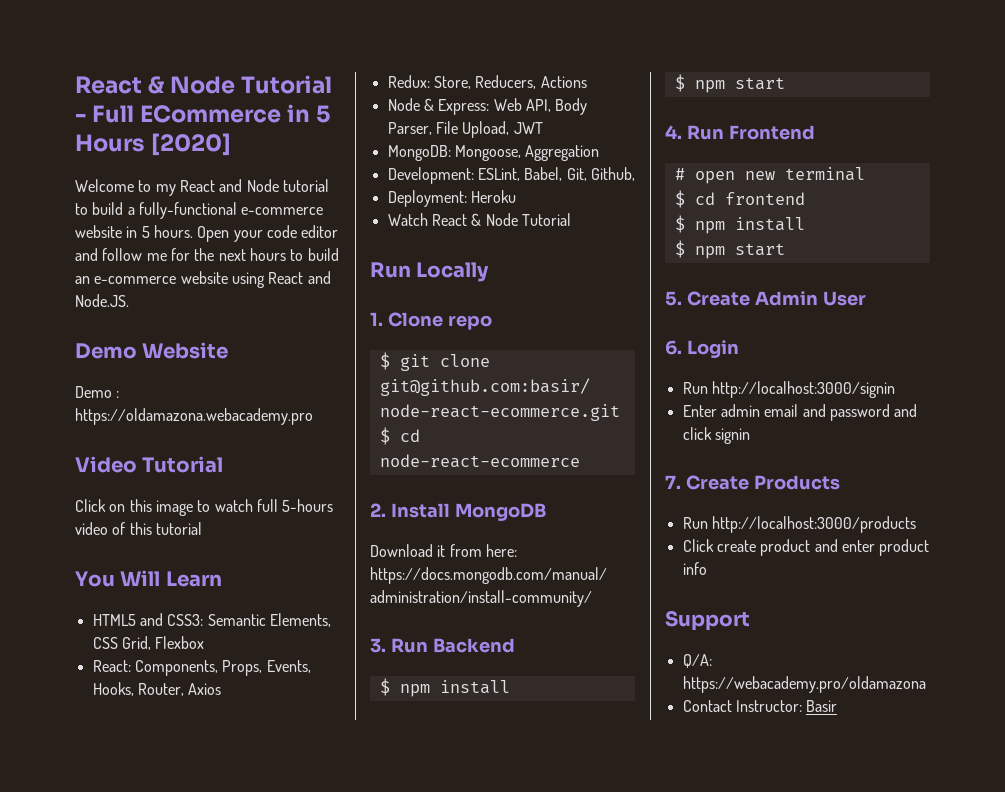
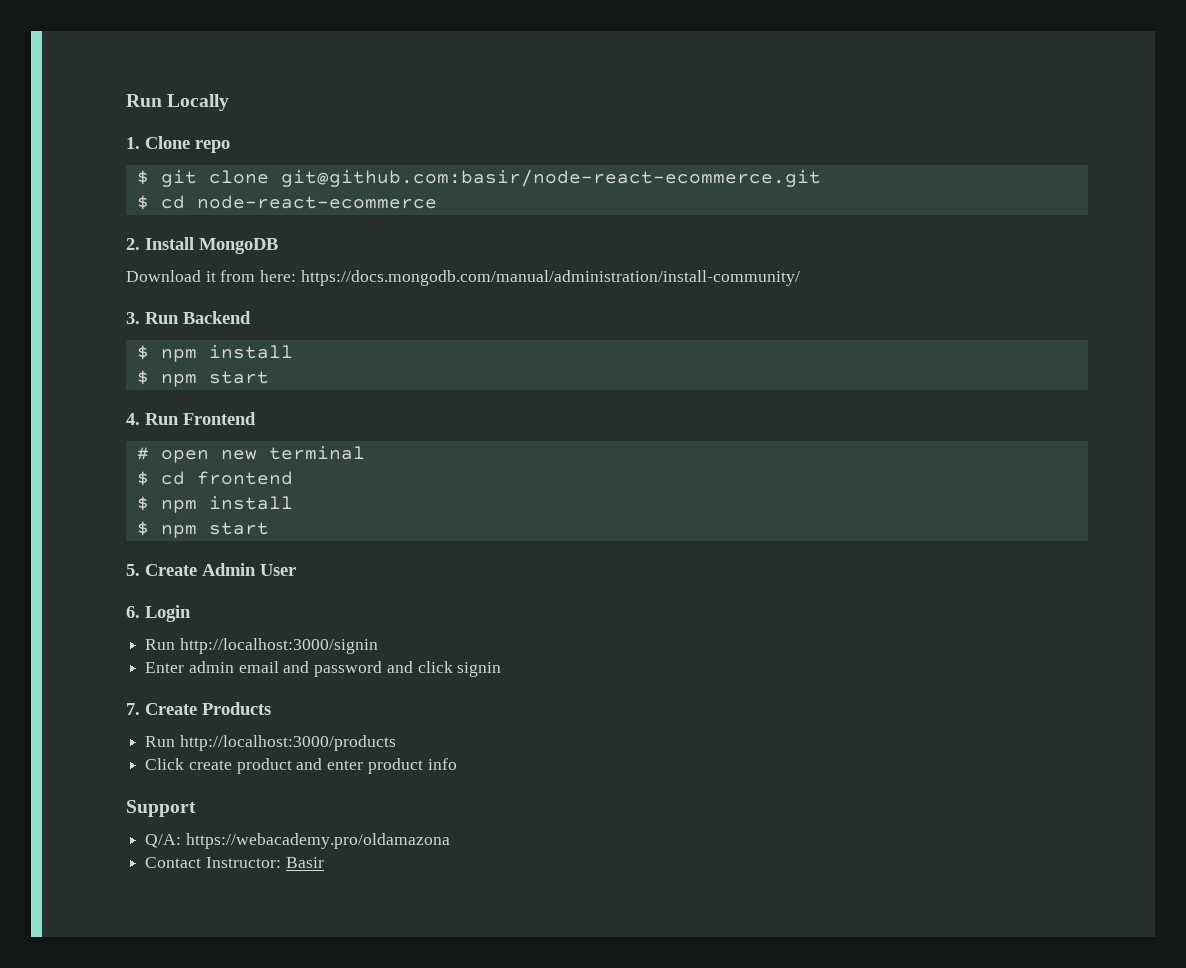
[75,75,333,94] [75,104,331,123] [75,133,232,156] [75,179,329,196] [75,202,324,219] [75,225,339,242] [75,248,339,261] [75,271,331,288] [75,294,129,307] [75,342,229,359] [75,386,120,398] [75,408,313,425] [75,456,224,473] [75,499,334,516] [75,522,202,535] [75,570,222,587] [92,613,331,627] [92,636,205,650] [92,660,311,676] [92,682,222,696] [387,75,587,89] [387,98,588,115] [387,121,543,138] [387,145,600,161] [387,167,635,184] [387,190,516,207] [387,213,571,226] React & Node Tutorial - Full ECommerce in 5 Hours [2020] // Welcome to my React and Node tutorial to build a fully-functional e-commerce website in 5 hours. Open your code editor and follow me for the next hours to build an e-commerce website using React and Node.JS. // Demo Website // Demo : https://oldamazona.webacademy.pro // Video Tutorial // Click on this image to watch full 5-hours video of this tutorial // You Will Learn // HTML5 and CSS3: Semantic Elements, CSS Grid, Flexbox // React: Components, Props, Events, Hooks, Router, Axios // Redux: Store, Reducers, Actions // Node & Express: Web API, Body Parser, File Upload, JWT // MongoDB: Mongoose, Aggregation // Development: ESLint, Babel, Git, Github, // Deployment: Heroku // Watch React & Node Tutorial // -> (126, 100) none

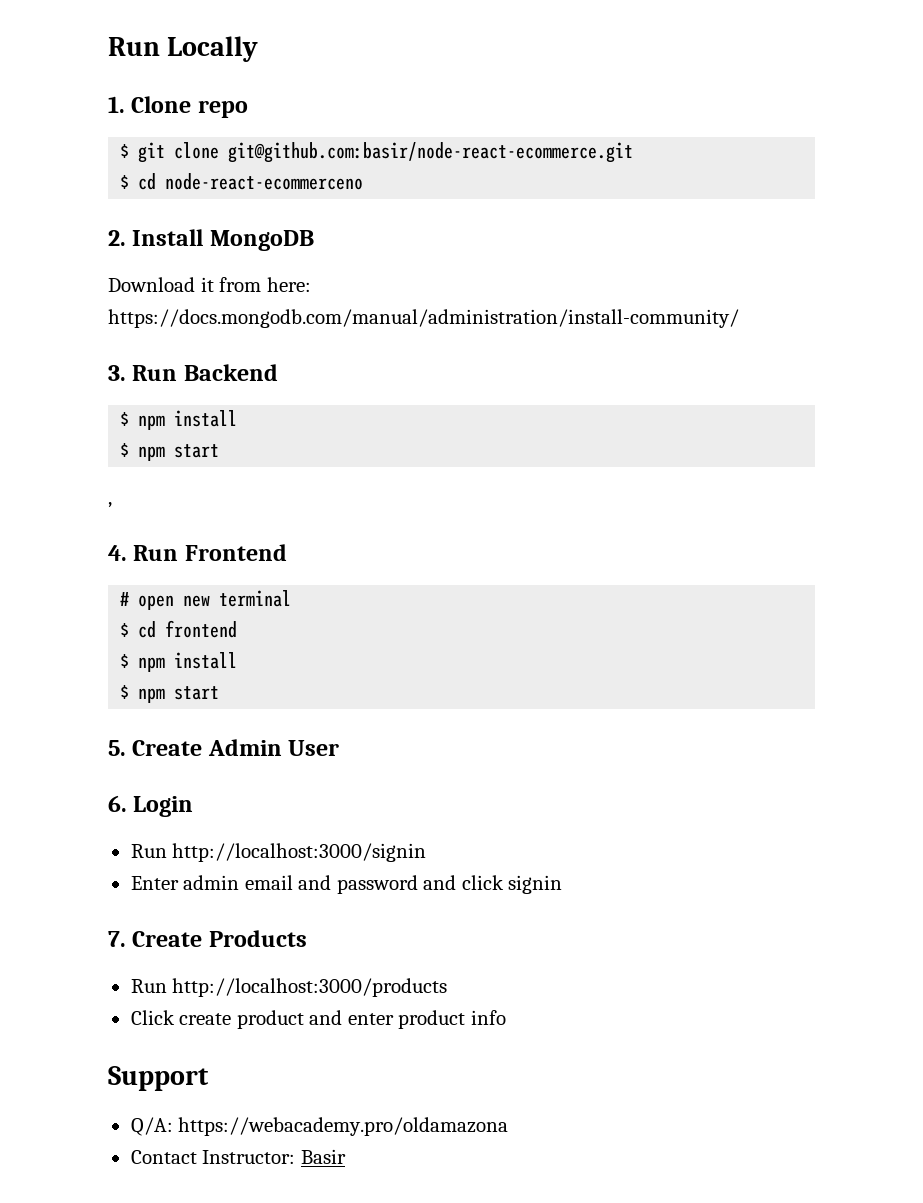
[196,195,437,209] node-react-ecommerce -> [165,173,364,190] node-react-ecommerceno
(269, 377) none -> [108,502,112,508] // ,

